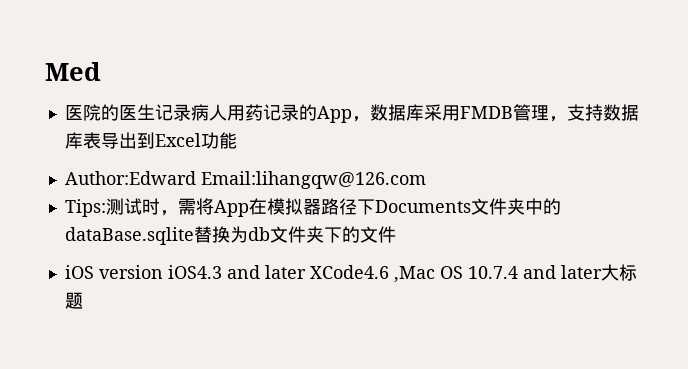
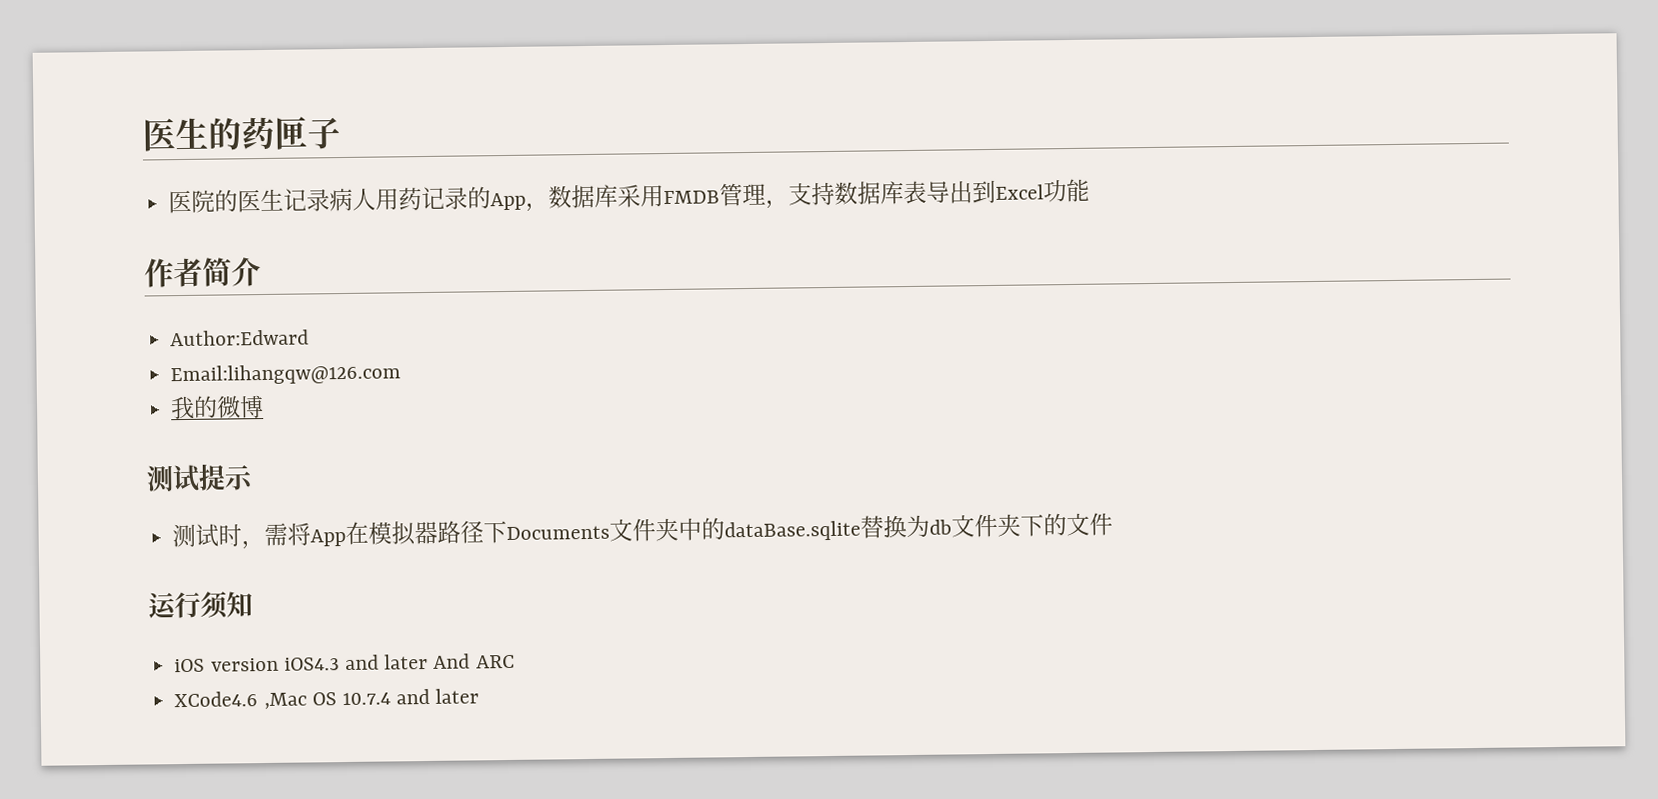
[45,62,101,81] Med -> [142,116,341,152] 医生的药匣子
(237, 140) none -> [144,257,261,288] // 作者简介
(196, 178) none -> (310, 338) //
[64,199,106,217] Tips: -> [170,395,265,420] [146,463,254,493] 我的微博 // 测试提示 //
(396, 234) none -> [148,591,253,619] // 运行须知
(306, 272) none -> [433,653,515,669] And ARC //
[600,264,637,281] [64,292,83,309] 大标题 -> (480, 696) none

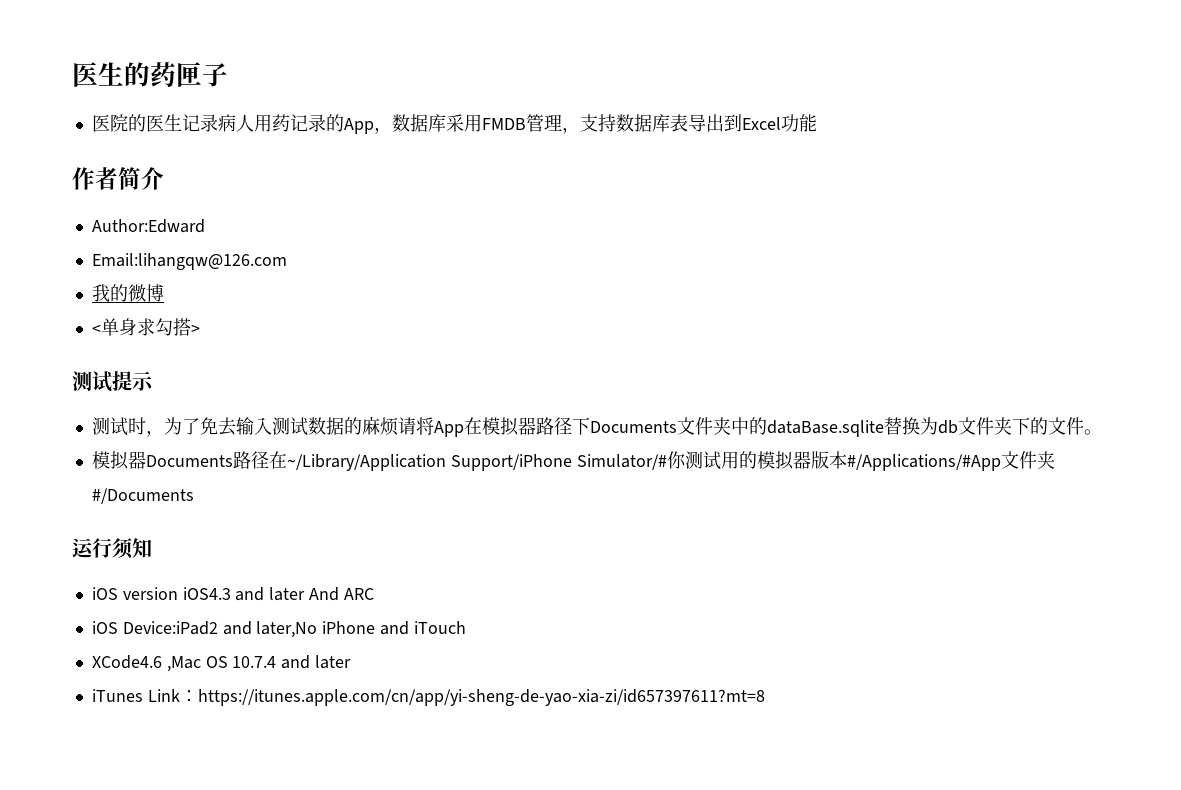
(265, 407) none -> [91,318,200,336] // <单身求勾搭>
[264,522,289,547] 需 -> [163,416,416,436] 为了免去输入测试数据的麻烦请
(1114, 524) none -> [1083,429,1102,435] [91,451,1055,471] [91,488,194,504] 。 // 模拟器Documents路径在~/Library/Application Support/iPhone Simulator/#你测试用的模拟器版本#/Applications/#App文件夹#/Documents
(515, 661) none -> [91,621,466,638] // iOS Device:iPad2 and later,No iPhone and iTouch
(480, 696) none -> [91,689,765,706] // iTunes Link：https://itunes.apple.com/cn/app/yi-sheng-de-yao-xia-zi/id657397611?mt=8

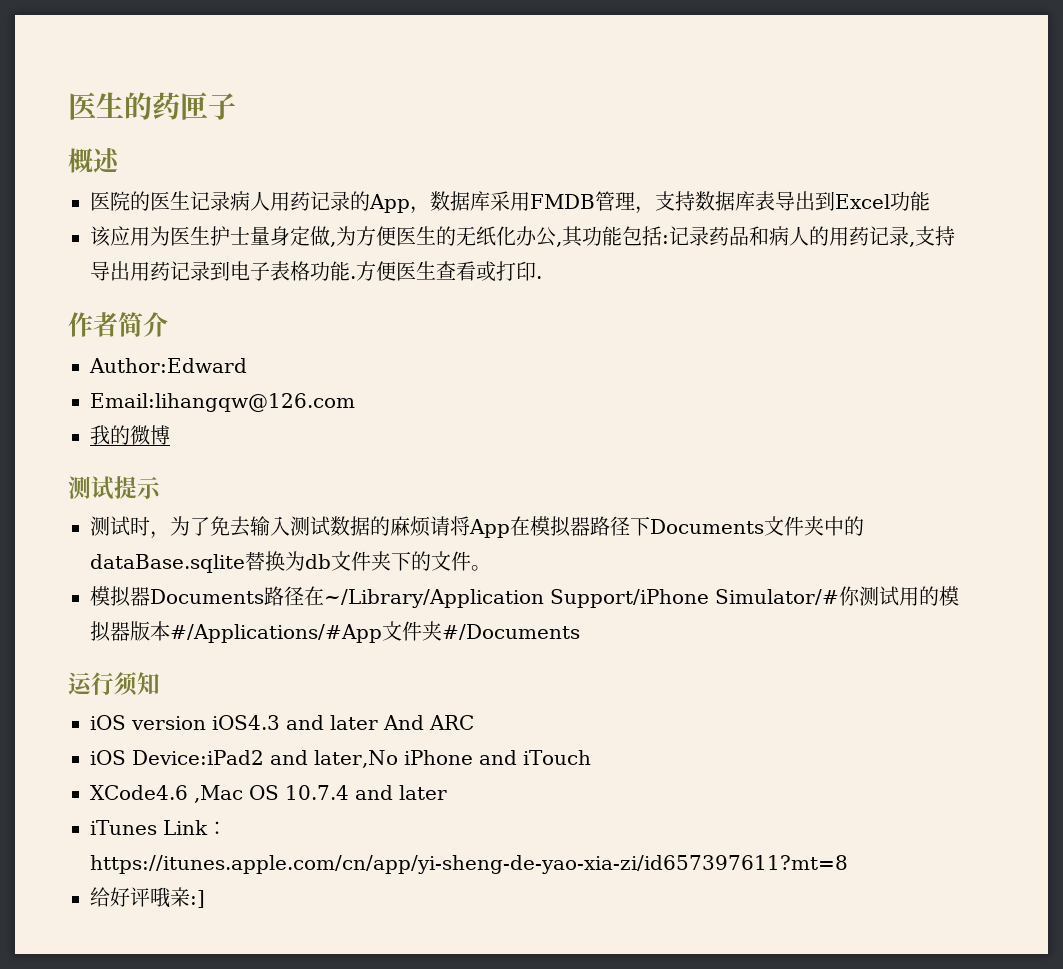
(228, 75) none -> [68,148,120,173] // 概述
(817, 123) none -> [90,226,955,247] [90,261,542,282] // 该应用为医生护士量身定做,为方便医生的无纸化办公,其功能包括:记录药品和病人的用药记录,支持导出用药记录到电子表格功能.方便医生查看或打印.
[91,318,200,336] // <单身求勾搭> -> (170, 435) none
(765, 697) none -> [90,887,205,908] // 给好评哦亲:]

